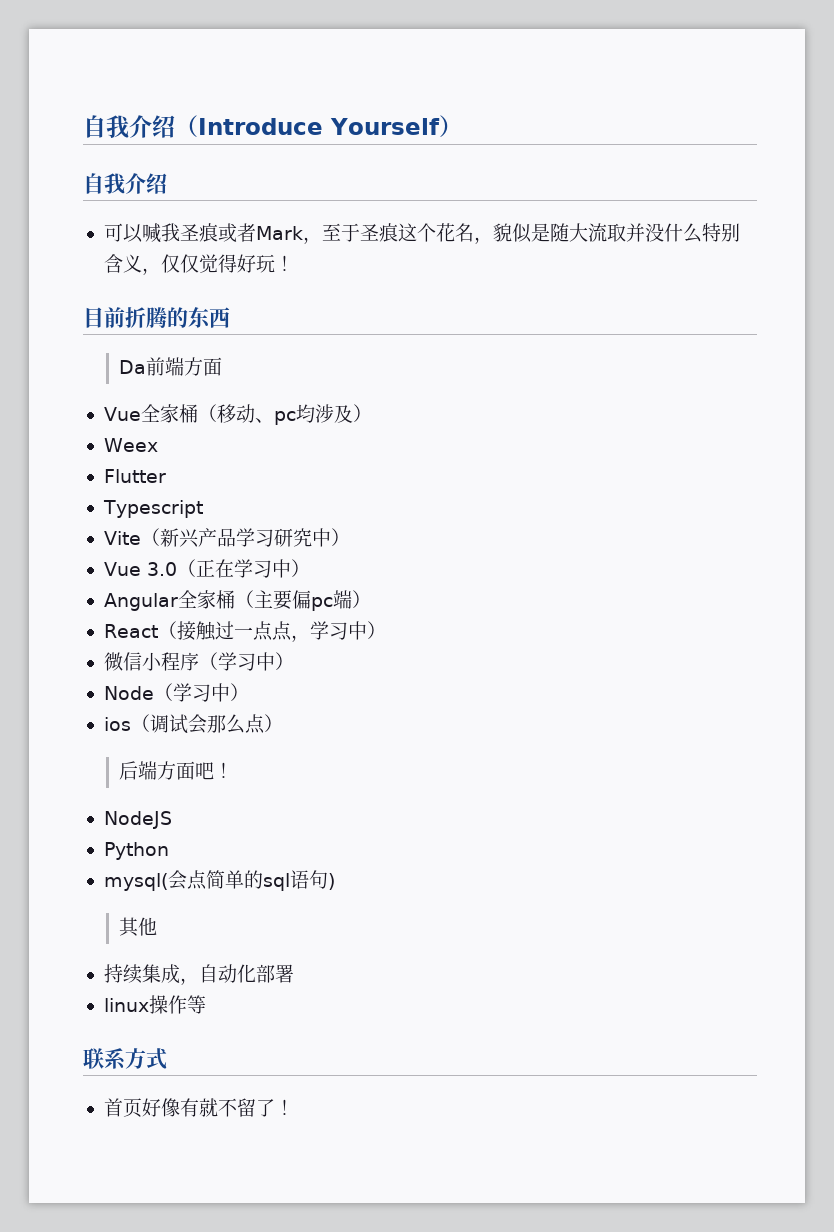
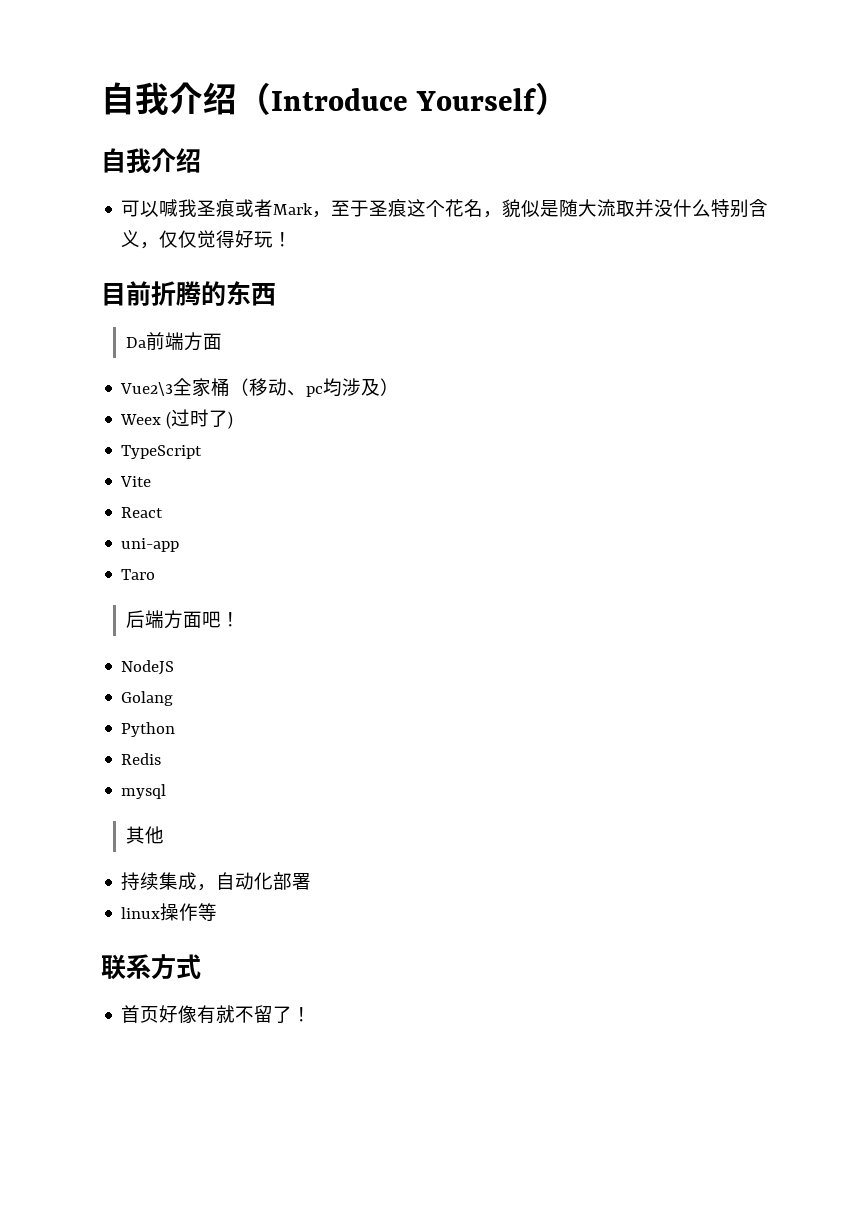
[103,407,141,421] Vue -> [120,382,174,396] Vue2\3
[103,469,166,483] [102,500,203,518] [103,528,350,548] [103,559,310,578] [103,590,371,611] [103,621,386,642] [103,652,294,671] [103,683,249,702] [103,714,283,734] // Flutter // Typescript // Vite（新兴产品学习研究中） // Vue 3.0（正在学习中） // Angular全家桶（主要偏pc端） // React（接触过一点点，学习中） // 微信小程序（学习中） // Node（学习中） // ios（调试会那么点） -> [166,409,234,429] [121,445,203,459] [120,476,152,487] [121,507,164,518] [121,538,180,552] [121,569,156,580] (过时了) // TypeScript // Vite // React // uni-app // Taro
(172, 820) none -> [121,691,174,706] // Golang
[103,870,335,891] mysql(会点简单的sql语句) -> [121,753,162,765] [121,784,167,799] Redis // mysql

